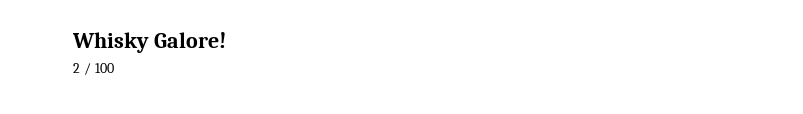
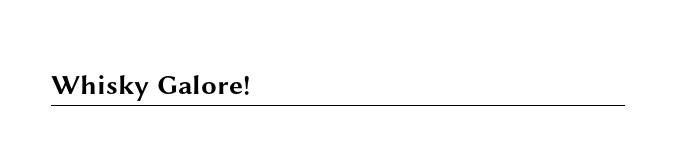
[73,63,114,75] // 2 / 100 -> (251, 85) none

